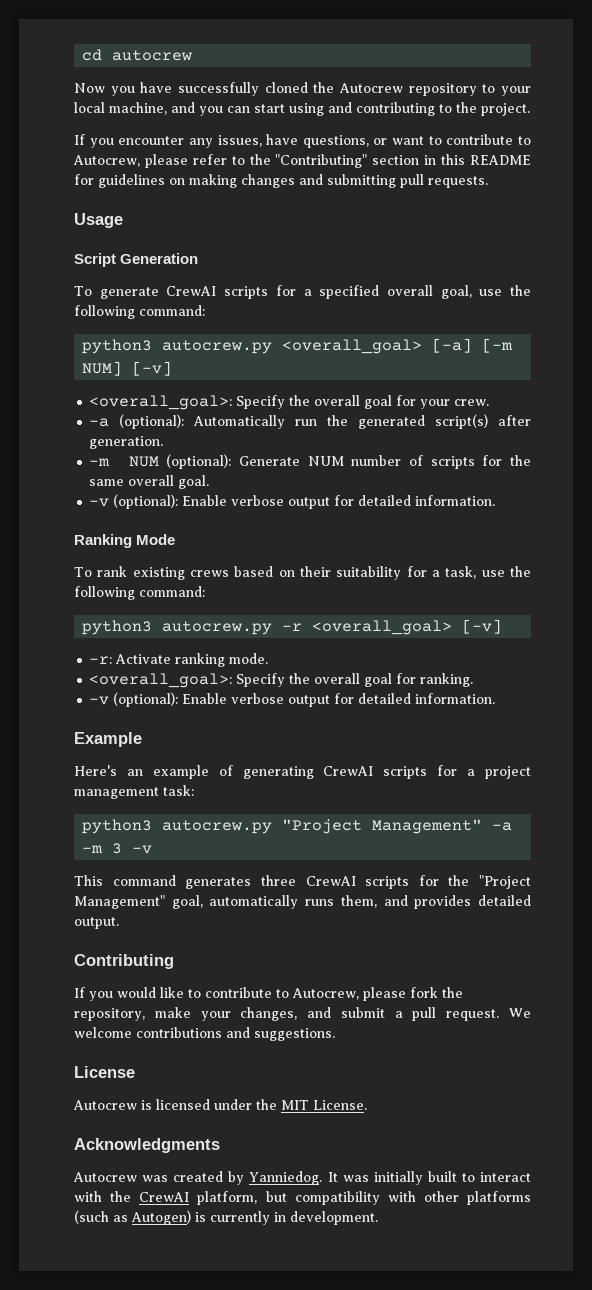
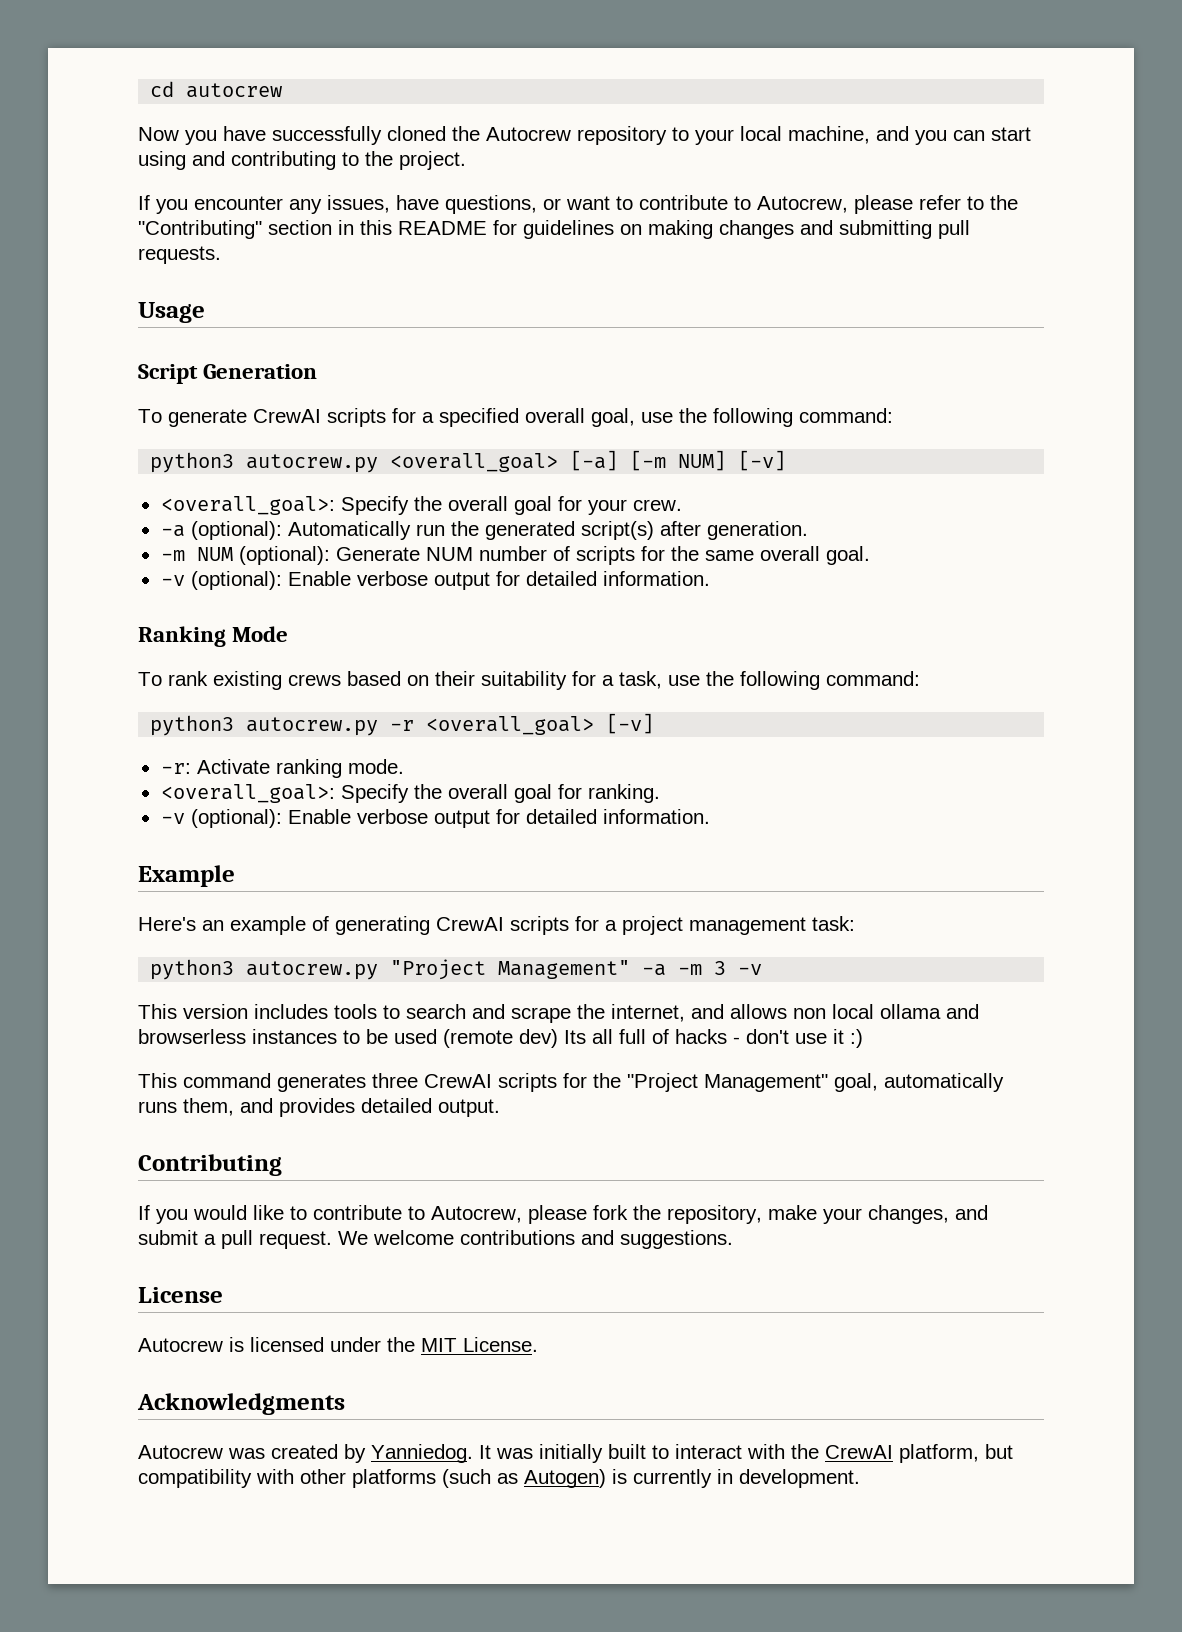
(153, 849) none -> [138,1004,979,1023] [138,1029,863,1048] // This version includes tools to search and scrape the internet, and allows non local ollama and browserless instances to be used (remote dev) Its all full of hacks - don't use it :)

